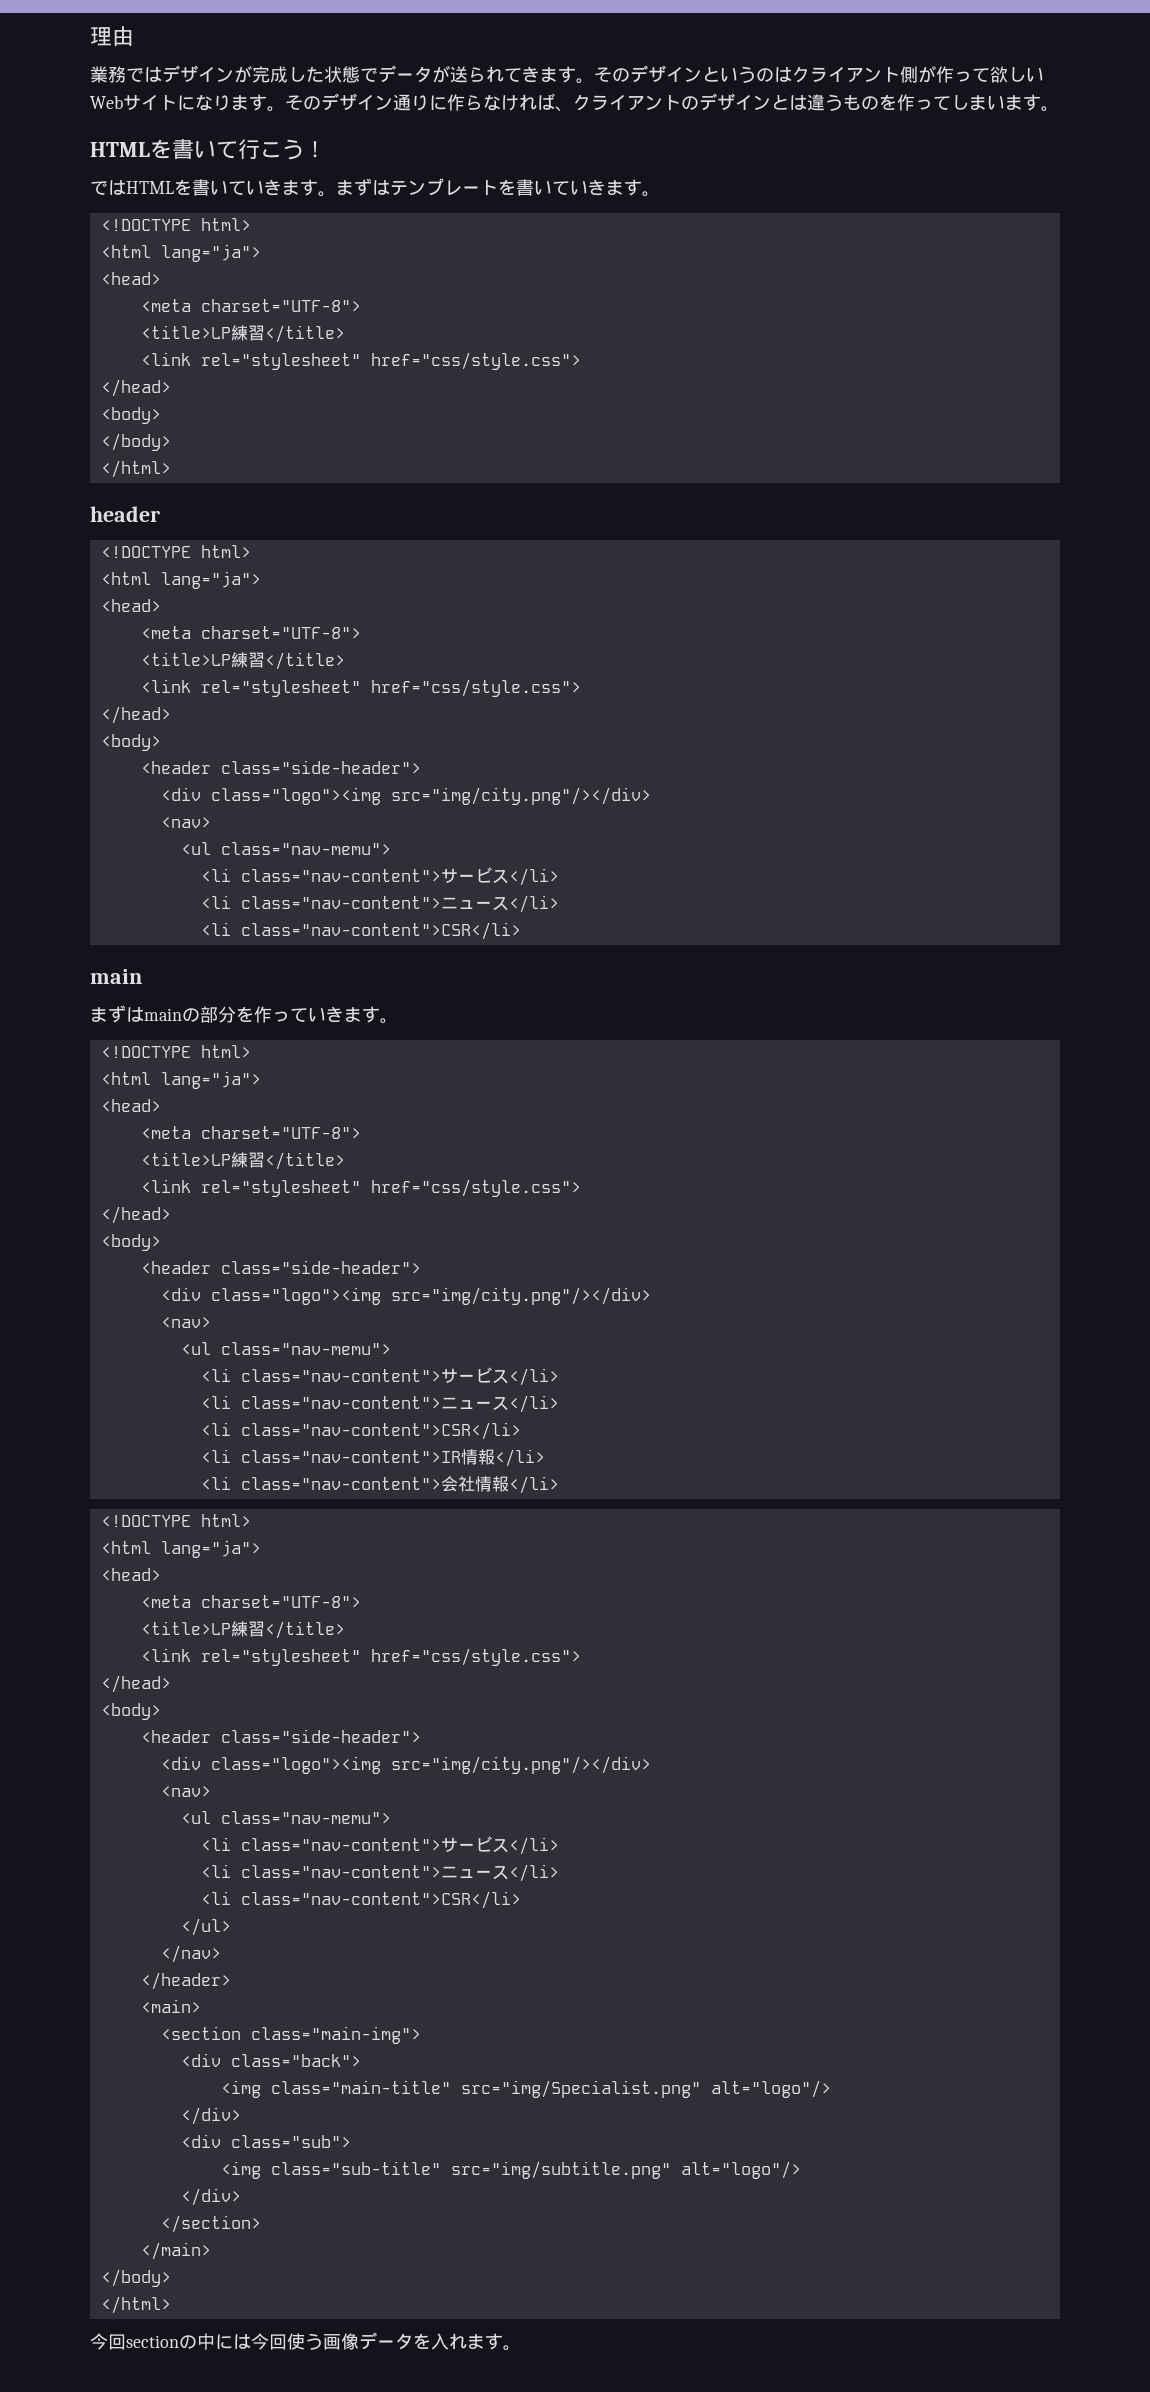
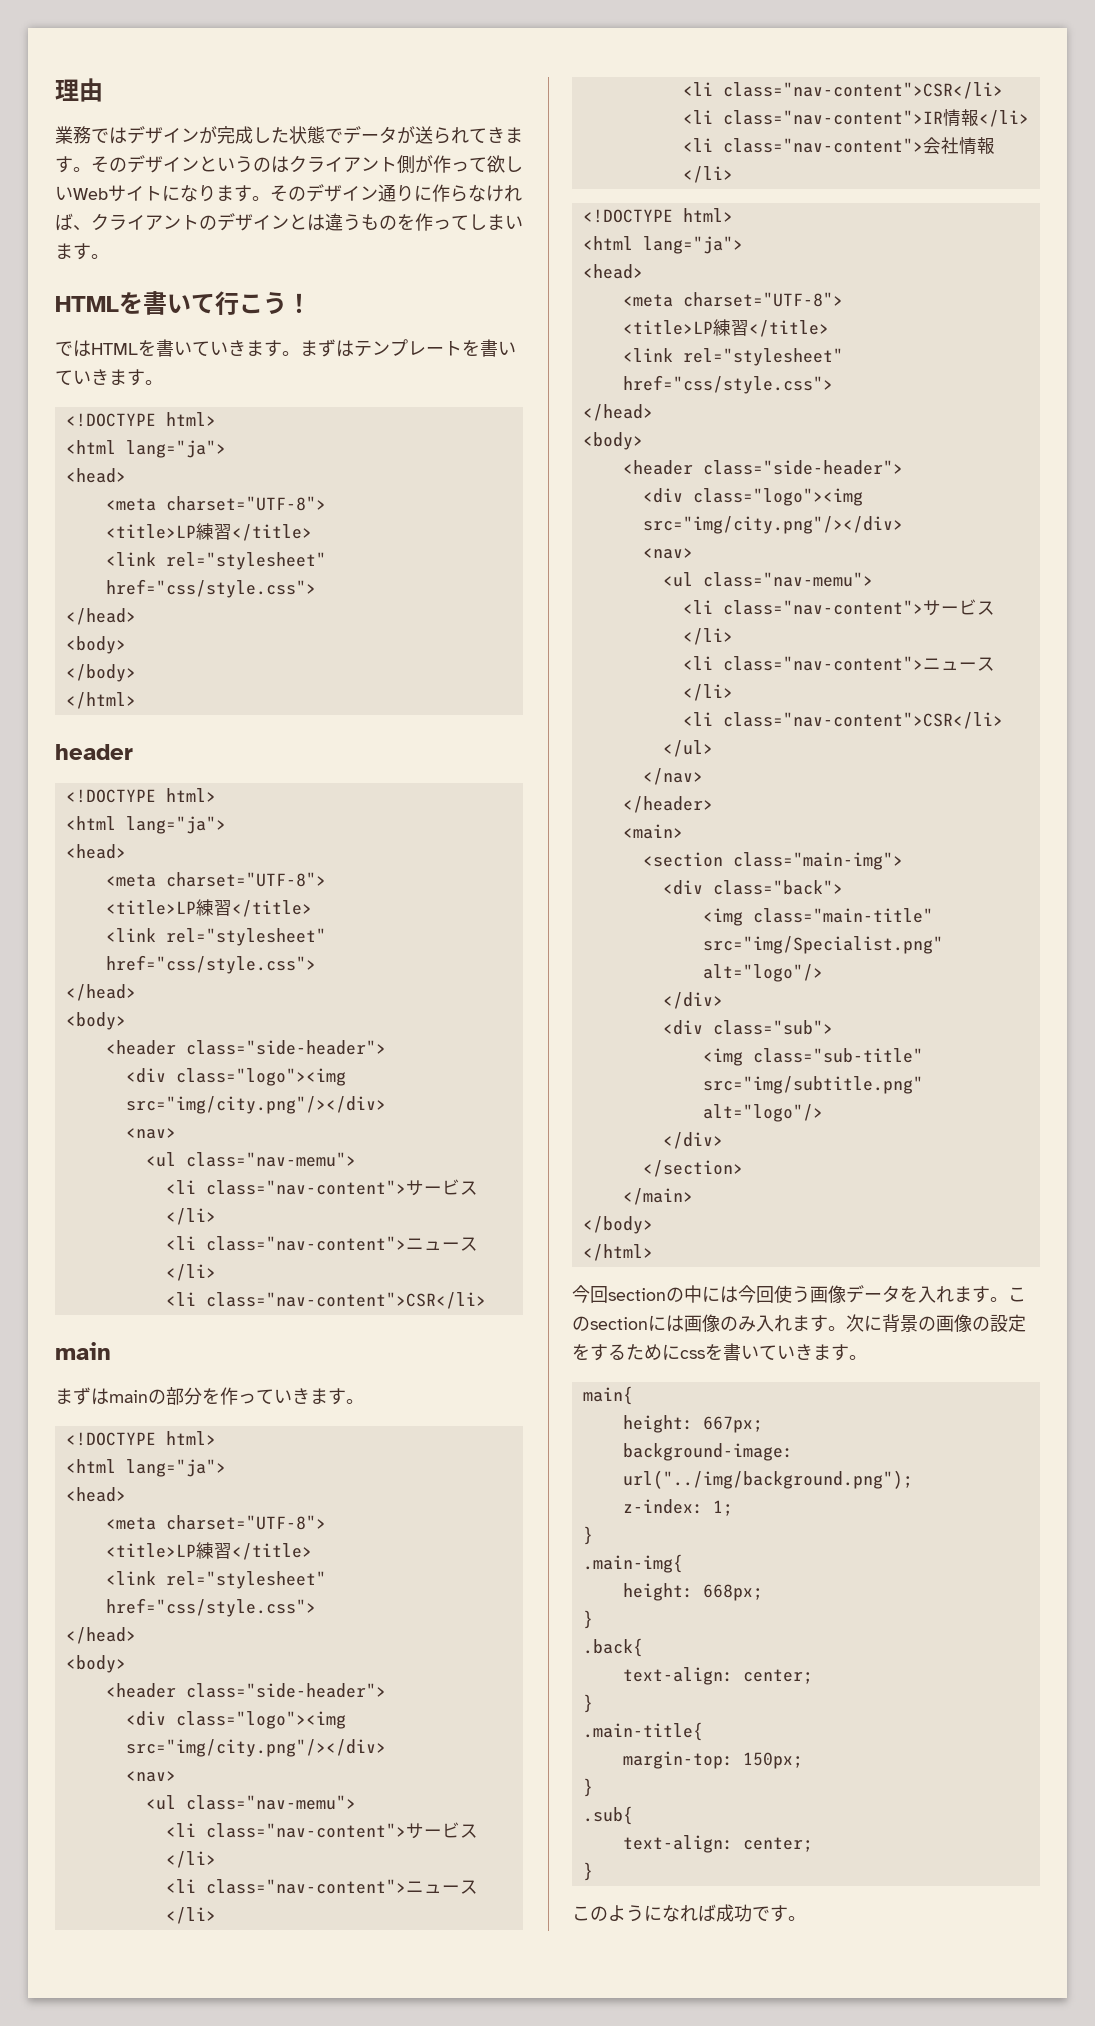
(521, 2348) none -> [1008,1287,1026,1302] [572,1314,1026,1332] [572,1343,867,1361] [582,1386,633,1405] [622,1415,763,1433] [622,1443,793,1461] [622,1470,913,1489] [622,1499,733,1516] [582,1526,593,1545] [582,1554,683,1573] [622,1583,763,1601] [582,1610,593,1629] [582,1638,643,1657] [622,1667,813,1685] [582,1694,593,1713] [582,1722,703,1741] [622,1751,803,1769] [582,1778,593,1797] [582,1806,633,1825] [622,1835,813,1853] [582,1862,593,1881] [572,1904,806,1922] このsectionには画像のみ入れます。次に背景の画像の設定をするためにcssを書いていきます。 // main{ // height: 667px; // background-image: url("../img/background.png"); // z-index: 1; // } // .main-img{ // height: 668px; // } // .back{ // text-align: center; // } // .main-title{ // margin-top: 150px; // } // .sub{ // text-align: center; // } // このようになれば成功です。

